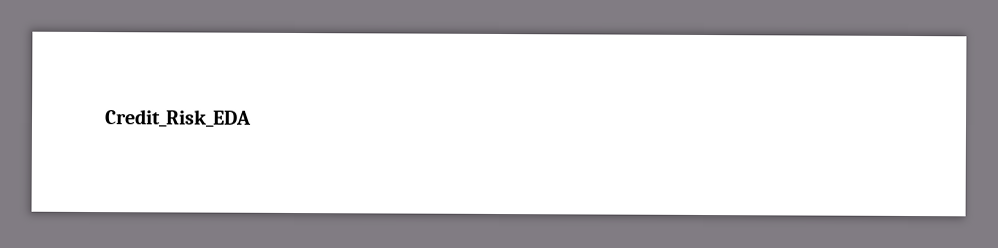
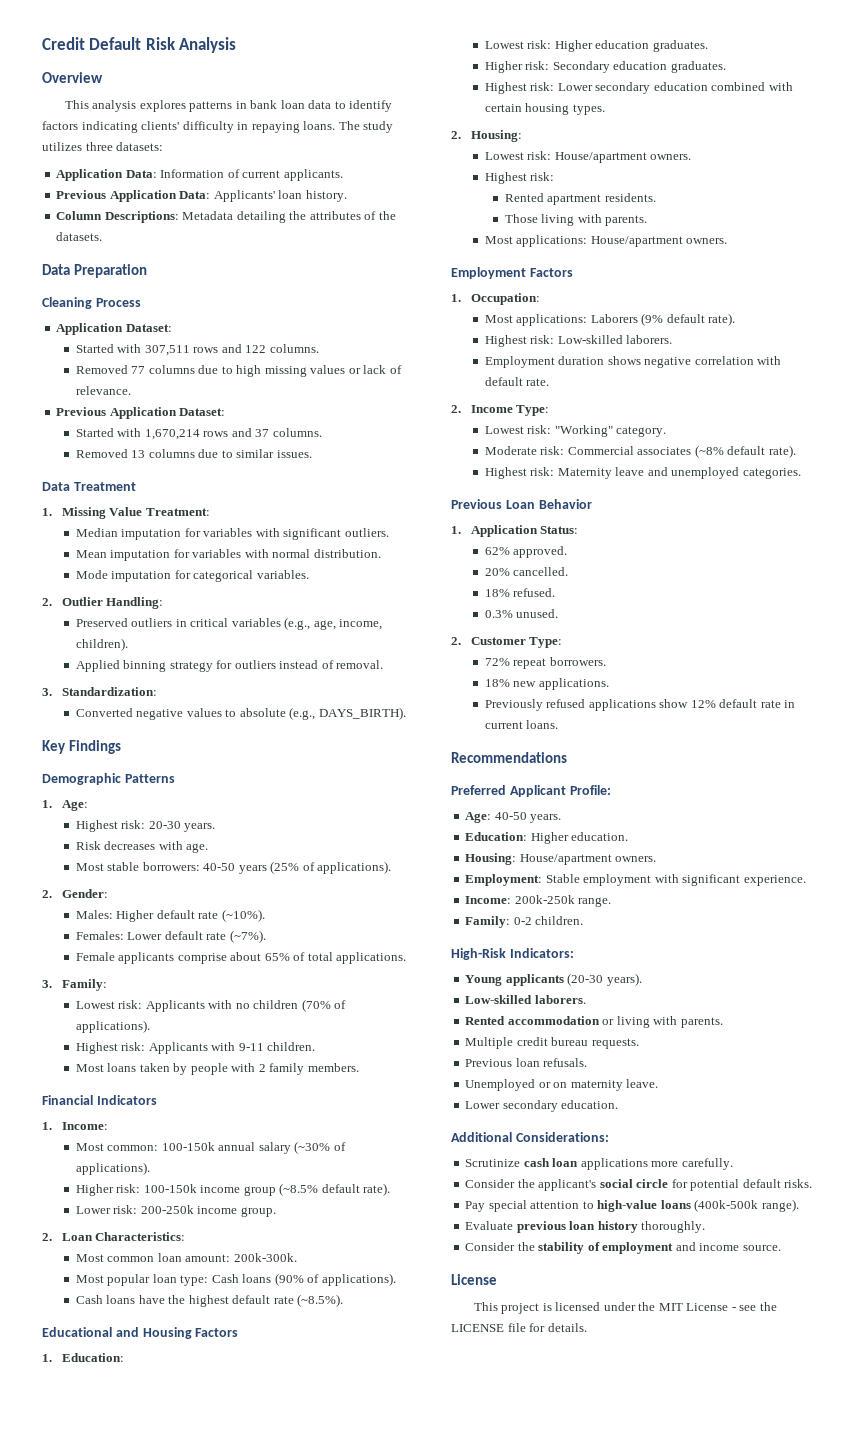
[104,109,252,128] Credit_Risk_EDA -> [42,37,237,53] [42,72,103,83] [64,100,393,112] [42,121,394,133] [42,142,164,151] [56,169,343,181] [56,190,347,202] [56,211,396,223] [56,232,103,241] [42,264,148,278] [42,297,141,309] [56,323,172,335] [75,344,319,356] [75,365,403,377] [75,386,131,395] [56,407,226,419] [75,428,322,440] [75,449,312,458] [42,482,136,491] [42,507,210,519] [75,528,389,540] [75,549,381,561] [75,570,309,582] [42,597,164,609] [75,617,383,630] [75,638,128,651] [75,660,384,672] [42,687,157,696] [75,707,406,720] [42,740,122,754] [42,773,175,785] [42,800,88,811] [75,820,216,832] [75,841,209,853] [75,861,392,874] [42,889,108,898] [75,909,265,922] [75,930,266,943] [75,952,407,964] [42,979,107,991] [75,999,347,1012] [75,1020,150,1033] [75,1042,316,1054] [75,1063,359,1075] [42,1095,157,1105] [42,1122,108,1130] [75,1141,346,1154] [75,1162,150,1175] [75,1183,391,1196] [75,1205,276,1217] [42,1232,186,1241] [75,1253,297,1262] [75,1273,396,1286] [75,1294,344,1307] [42,1327,239,1339] [42,1353,124,1362] [484,40,708,52] [484,61,726,73] [484,82,793,94] [484,103,605,115] [451,130,522,142] [484,151,692,163] [484,172,555,184] [504,193,656,205] [504,214,648,226] [484,235,728,247] [451,267,573,279] [451,293,540,305] [484,313,736,326] [484,335,673,347] [484,356,782,368] [484,377,550,386] [451,405,550,416] [484,425,667,437] [484,445,796,458] [484,467,801,479] [451,499,592,509] [451,525,579,537] [484,546,568,558] [484,567,569,576] [484,588,556,597] [484,609,559,618] [451,637,563,648] [484,657,606,669] [484,678,609,690] [484,699,796,711] [484,720,559,729] [451,752,567,763] [451,785,611,797] [465,812,562,823] [465,832,629,844] [465,853,657,865] [465,874,806,886] [465,895,612,907] [465,916,584,928] [451,948,574,960] [465,973,642,986] [465,995,586,1004] [465,1016,723,1028] [465,1037,639,1049] [465,1058,588,1067] [465,1079,659,1091] [465,1100,619,1112] [451,1132,609,1142] [465,1158,733,1170] [465,1179,813,1191] [465,1199,799,1212] [465,1221,706,1233] [465,1242,781,1254] [451,1274,497,1285] [473,1302,777,1314] [451,1323,587,1332] Credit Default Risk Analysis // Overview // This analysis explores patterns in bank loan data to identify factors indicating clients' difficulty in repaying loans. The study utilizes three datasets: // Application Data: Information of current applicants. // Previous Application Data: Applicants' loan history. // Column Descriptions: Metadata detailing the attributes of the datasets. // Data Preparation // Cleaning Process // Application Dataset: // Started with 307,511 rows and 122 columns. // Removed 77 columns due to high missing values or lack of relevance. // Previous Application Dataset: // Started with 1,670,214 rows and 37 columns. // Removed 13 columns due to similar issues. // Data Treatment // 1. Missing Value Treatment: // Median imputation for variables with significant outliers. // Mean imputation for variables with normal distribution. // Mode imputation for categorical variables. // 2. Outlier Handling: // Preserved outliers in critical variables (e.g., age, income, children). // Applied binning strategy for outliers instead of removal. // 3. Standardization: // Converted negative values to absolute (e.g., DAYS_BIRTH). // Key Findings // Demographic Patterns // 1. Age: // Highest risk: 20-30 years. // Risk decreases with age. // Most stable borrowers: 40-50 years (25% of applications). // 2. Gender: // Males: Higher default rate (~10%). // Females: Lower default rate (~7%). // Female applicants comprise about 65% of total applications. // 3. Family: // Lowest risk: Applicants with no children (70% of applications). // Highest risk: Applicants with 9-11 children. // Most loans taken by people with 2 family members. // Financial Indicators // 1. Income: // Most common: 100-150k annual salary (~30% of applications). // Higher risk: 100-150k income group (~8.5% default rate). // Lower risk: 200-250k income group. // 2. Loan Characteristics: // Most common loan amount: 200k-300k. // Most popular loan type: Cash loans (90% of applications). // Cash loans have the highest default rate (~8.5%). // Educational and Housing Factors // 1. Education: // Lowest risk: Higher education graduates. // Higher risk: Secondary education graduates. // Highest risk: Lower secondary education combined with certain housing types. // 2. Housing: // Lowest risk: House/apartment owners. // Highest risk: // Rented apartment residents. // Those living with parents. // Most applications: House/apartment owners. // Employment Factors // 1. Occupation: // Most applications: Laborers (9% default rate). // Highest risk: Low-skilled laborers. // Employment duration shows negative correlation with default rate. // 2. Income Type: // Lowest risk: "Working" category. // Moderate risk: Commercial associates (~8% default rate). // Highest risk: Maternity leave and unemployed categories. // Previous Loan Behavior // 1. Application Status: // 62% approved. // 20% cancelled. // 18% refused. // 0.3% unused. // 2. Customer Type: // 72% repeat borrowers. // 18% new applications. // Previously refused applications show 12% default rate in current loans. // Recommendations // Preferred Applicant Profile: // Age: 40-50 years. // Education: Higher education. // Housing: House/apartment owners. // Employment: Stable employment with significant experience. // Income: 200k-250k range. // Family: 0-2 children. // High-Risk Indicators: // Young applicants (20-30 years). // Low-skilled laborers. // Rented accommodation or living with parents. // Multiple credit bureau requests. // Previous loan refusals. // Unemployed or on maternity leave. // Lower secondary education. // Additional Considerations: // Scrutinize cash loan applications more carefully. // Consider the applicant's social circle for potential default risks. // Pay special attention to high-value loans (400k-500k range). // Evaluate previous loan history thoroughly. // Consider the stability of employment and income source. // License // This project is licensed under the MIT License - see the LICENSE file for details.

